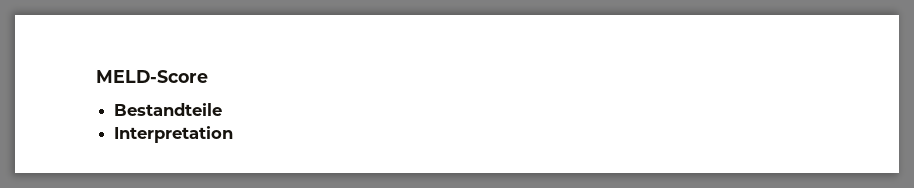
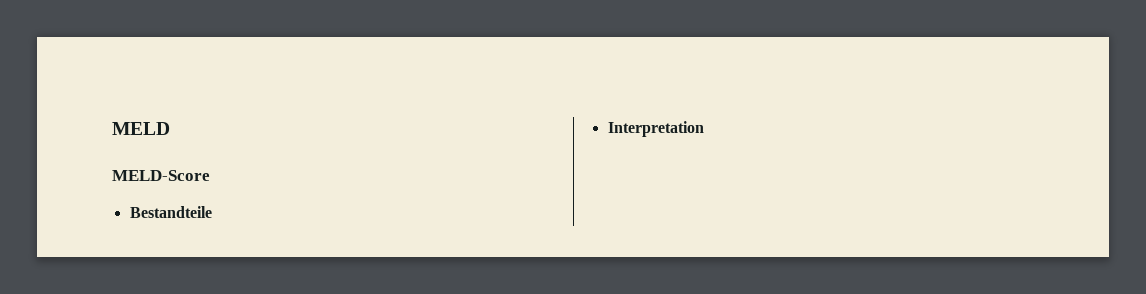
(96, 76) none -> [112,122,170,135] MELD //

